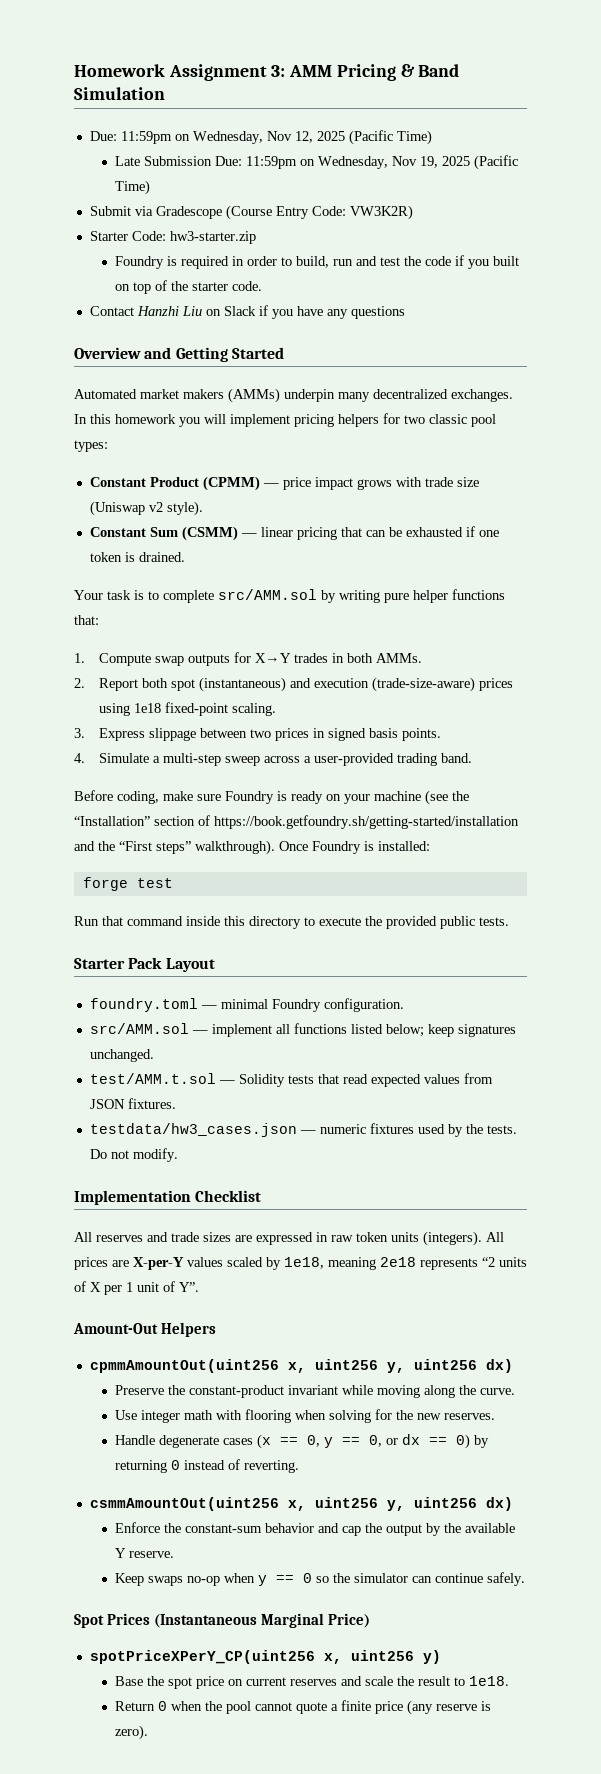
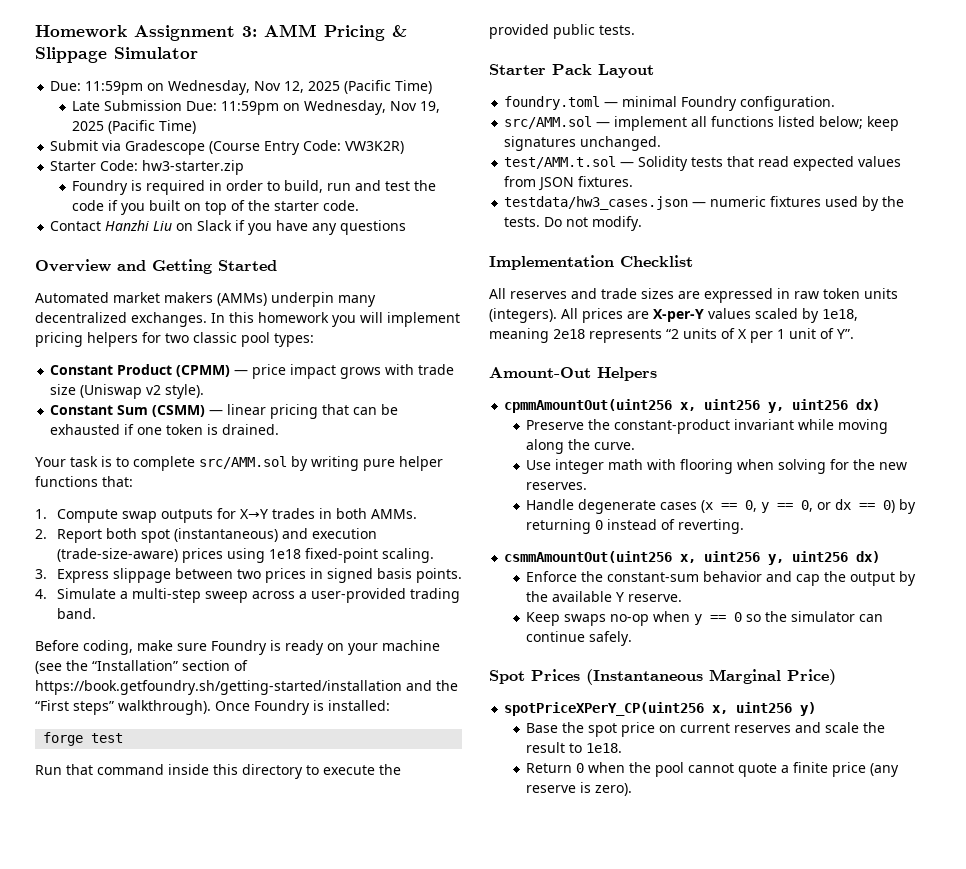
[418,64,460,77] [74,87,165,100] Band Simulation -> [35,47,198,63] Slippage Simulator

